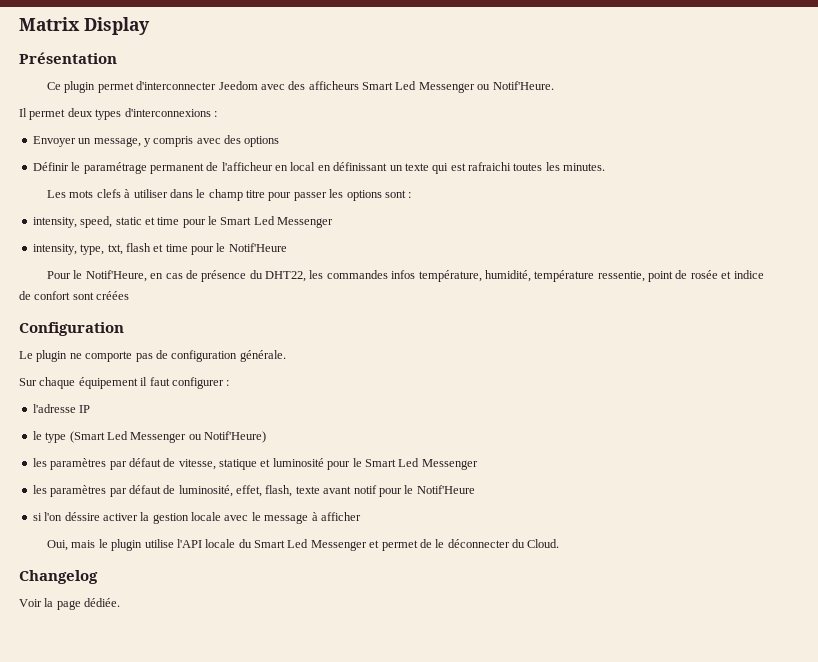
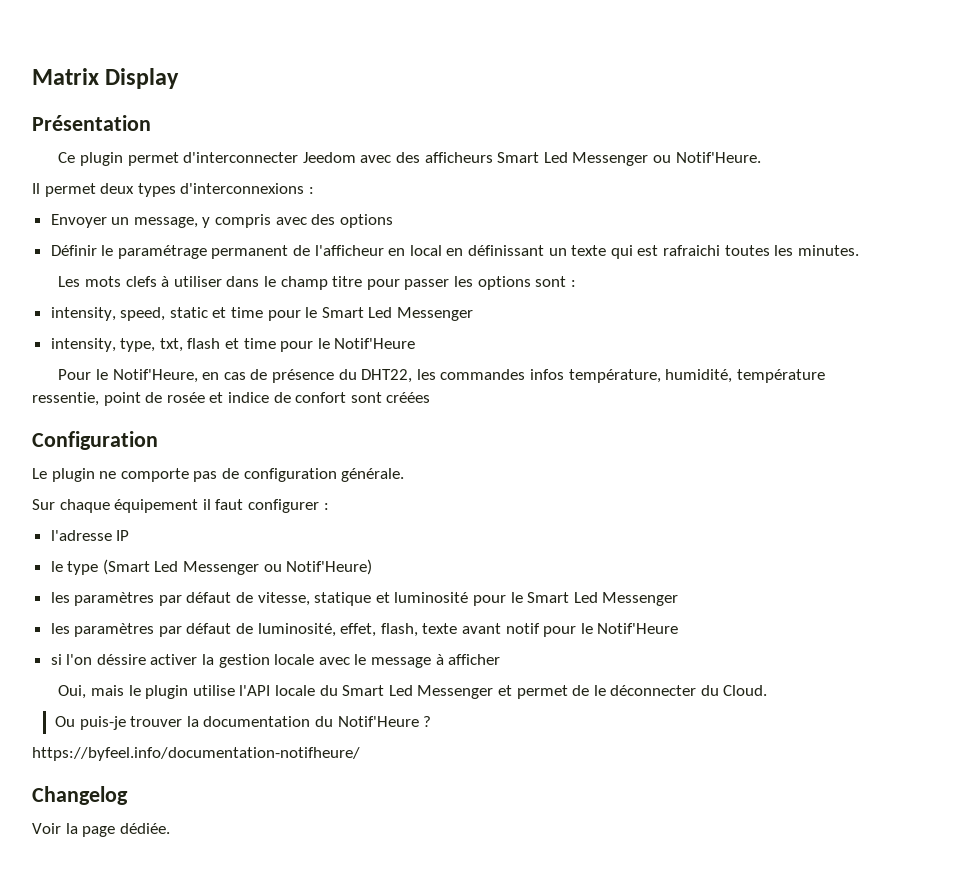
(560, 543) none -> [55,716,432,730] [32,747,360,761] // Ou puis-je trouver la documentation du Notif'Heure ? // https://byfeel.info/documentation-notifheure/

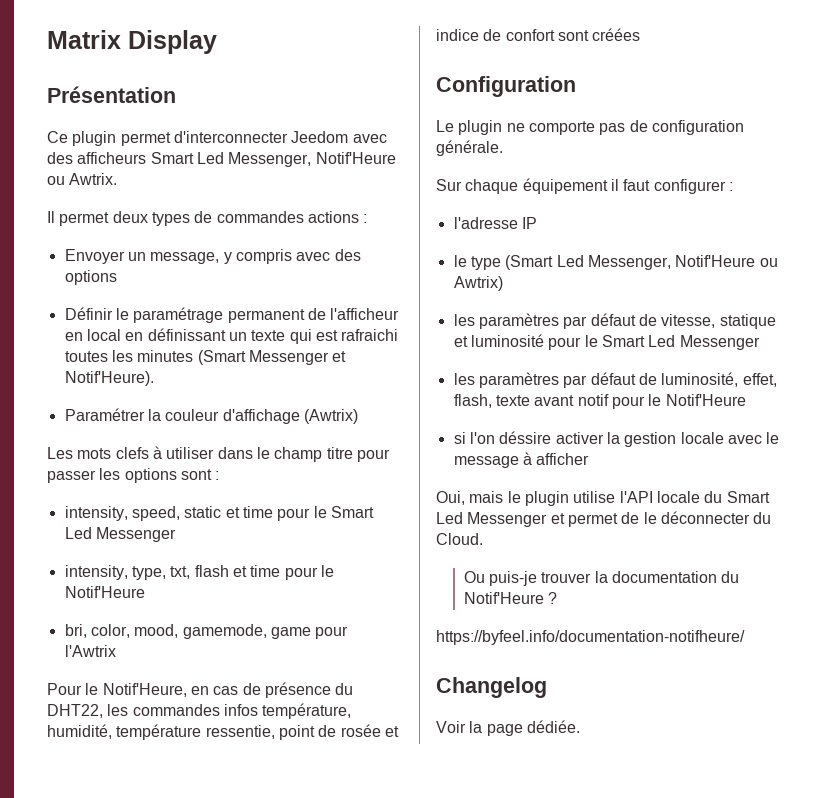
[572,152,761,166] Messenger ou Notif'Heure. -> [228,152,396,167] [47,173,118,185] Messenger, Notif'Heure ou Awtrix.
[180,183,305,194] d'interconnexions -> [194,211,359,223] de commandes actions
[797,245,859,256] minutes. -> [137,350,347,365] [64,371,154,386] [64,408,358,424] minutes (Smart Messenger et Notif'Heure). // Paramétrer la couleur d'affichage (Awtrix)
(416, 343) none -> [64,624,349,639] [64,645,116,657] // bri, color, mood, gamemode, game pour l'Awtrix
[183,559,373,575] Messenger ou Notif'Heure) -> [587,255,778,270] [453,276,503,291] Messenger, Notif'Heure ou Awtrix)

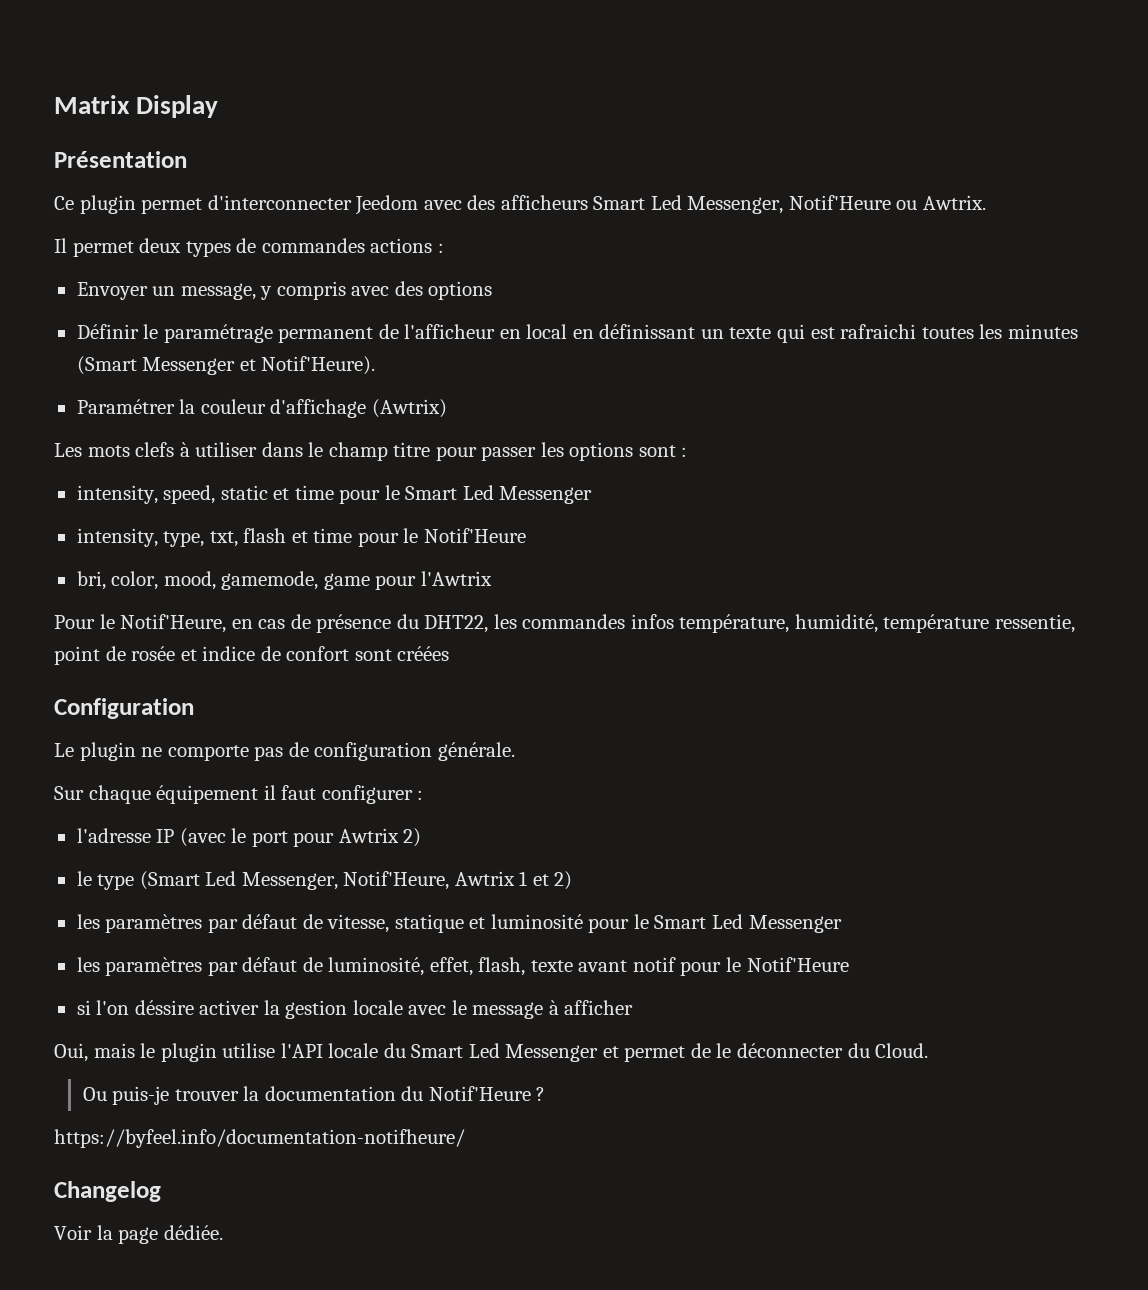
(537, 223) none -> [179,828,422,847] (avec le port pour Awtrix 2)
[675,255,778,267] [453,276,503,291] Notif'Heure ou Awtrix) -> [343,871,573,890] Notif'Heure, Awtrix 1 et 2)

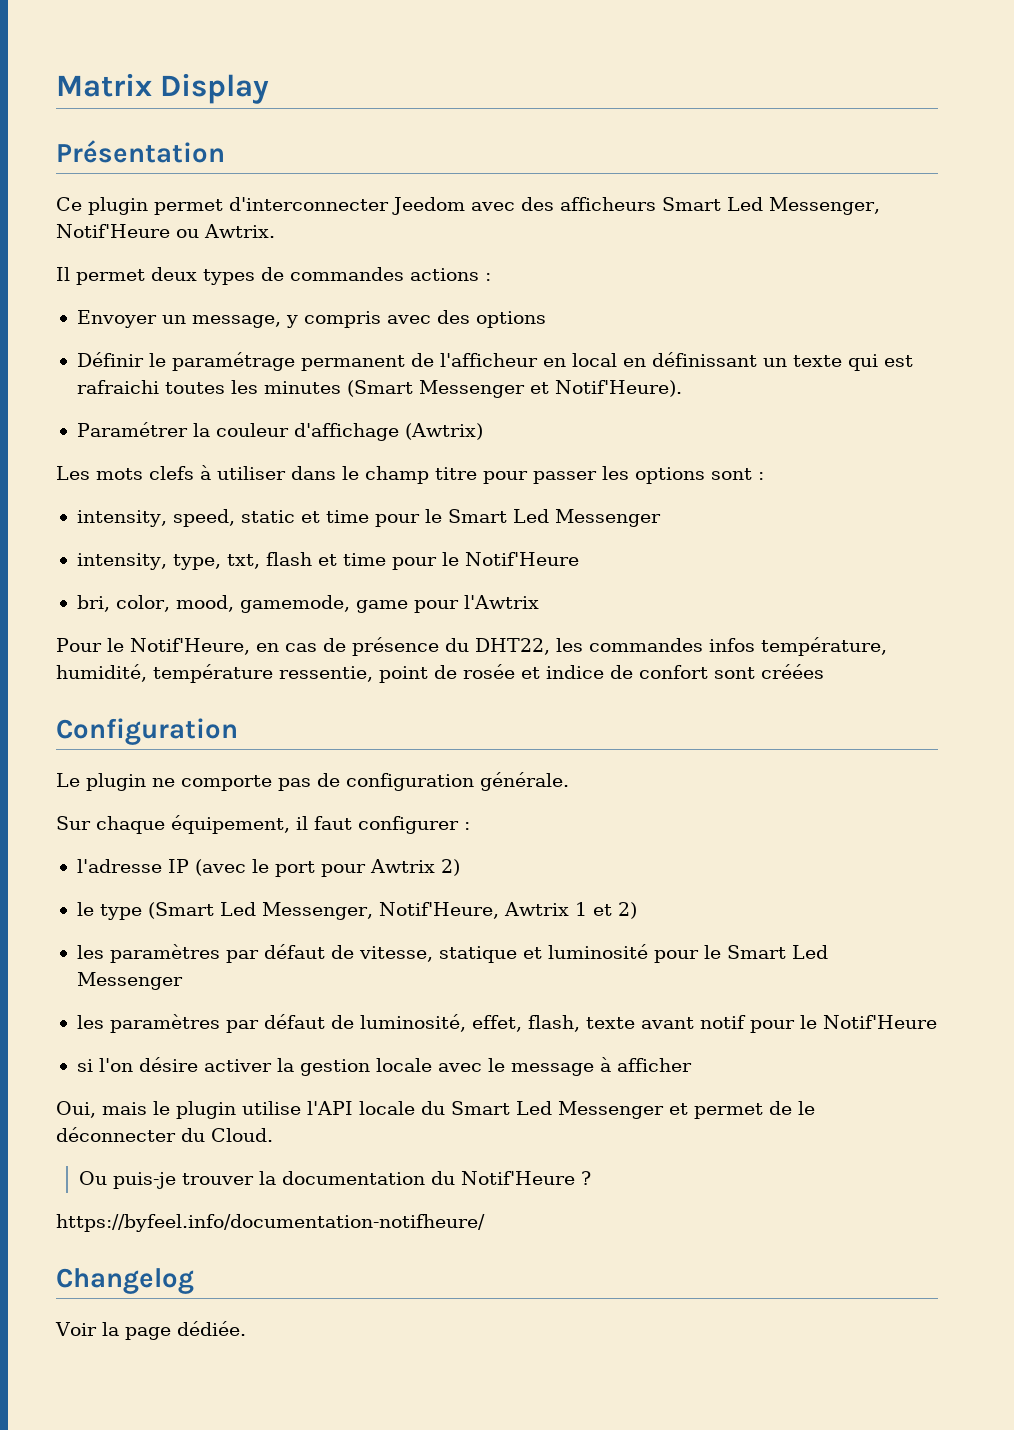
[156,785,259,804] équipement -> [171,815,290,834] équipement,
[134,1000,194,1015] déssire -> [138,1057,198,1072] désire

